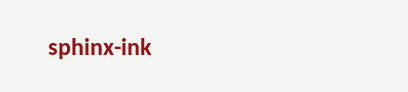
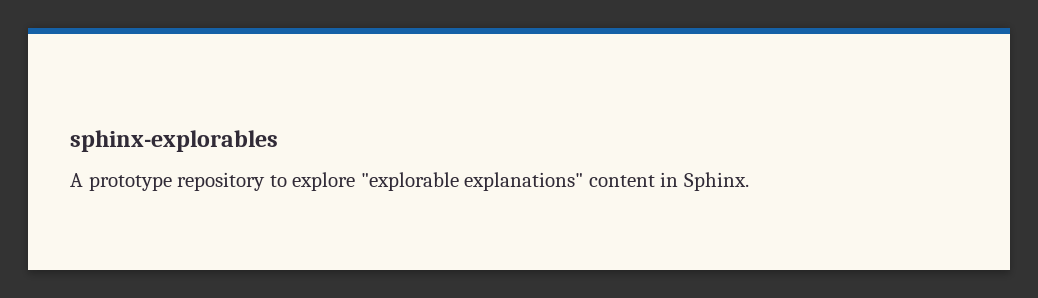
[48,38,152,59] sphinx-ink -> [70,130,278,152] [70,172,749,191] sphinx-explorables // A prototype repository to explore "explorable explanations" content in Sphinx.

